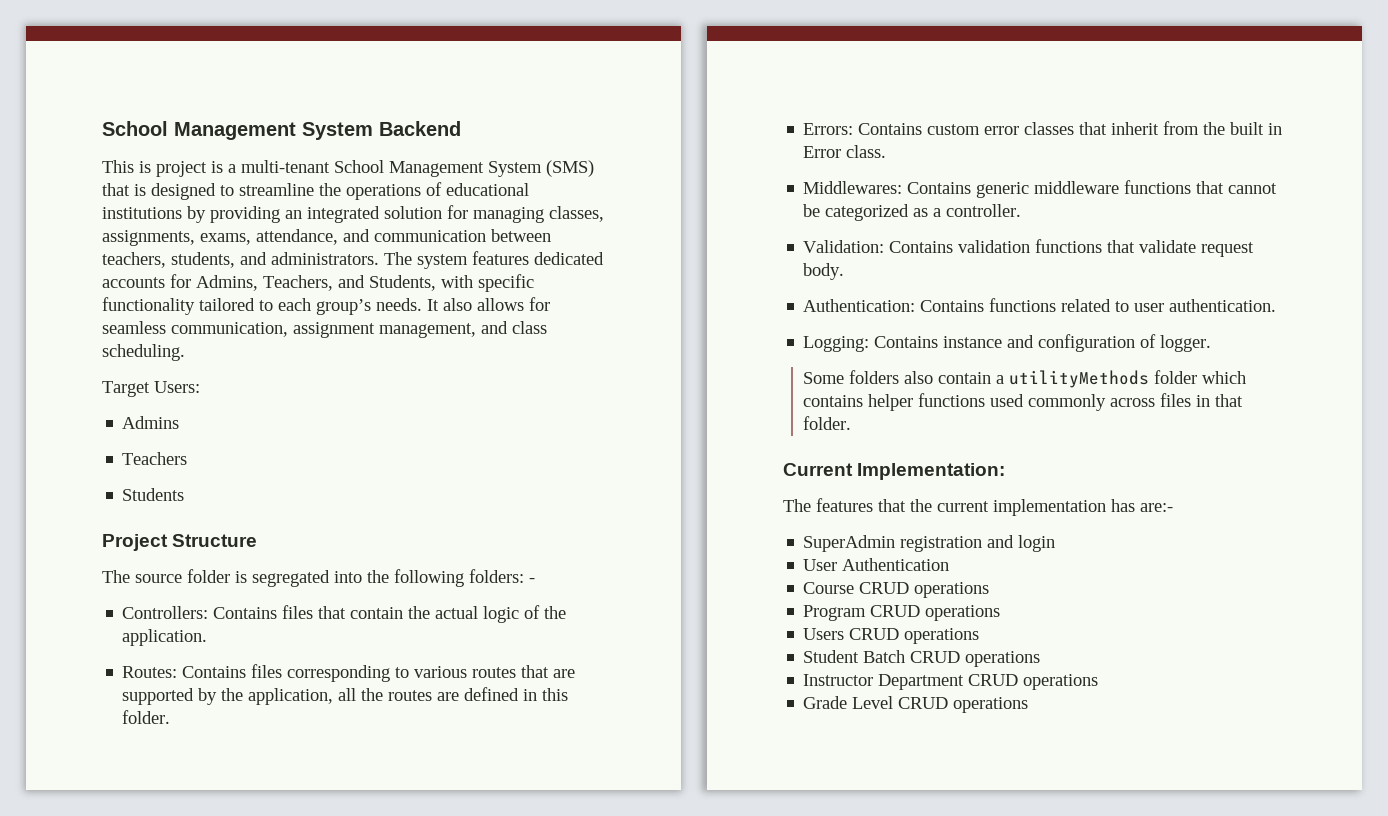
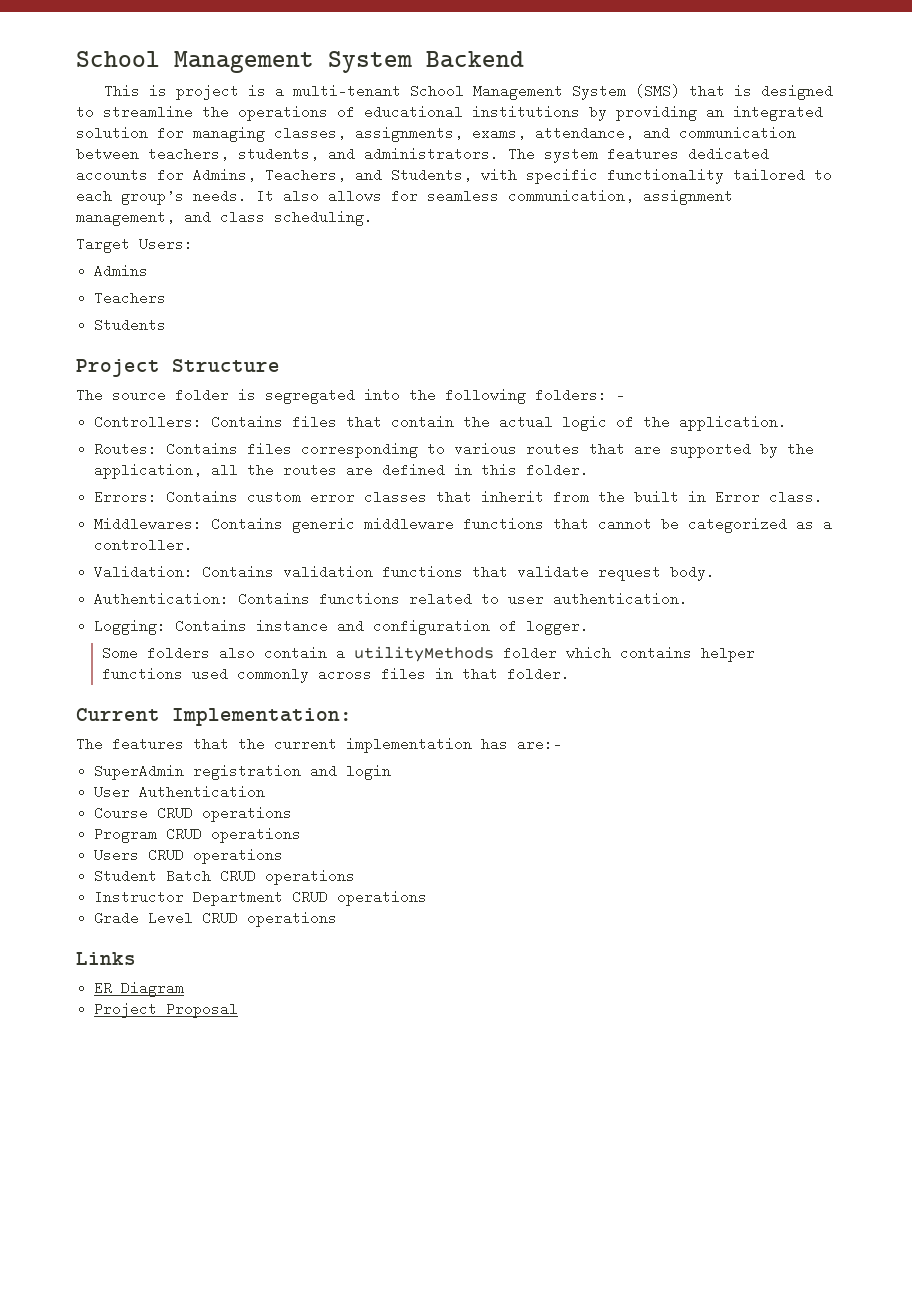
(1029, 705) none -> [76,952,136,965] [94,981,185,997] [94,1002,239,1018] // Links // ER Diagram // Project Proposal

